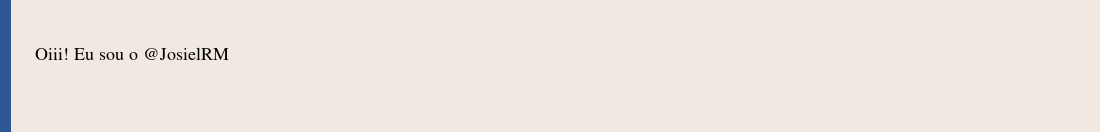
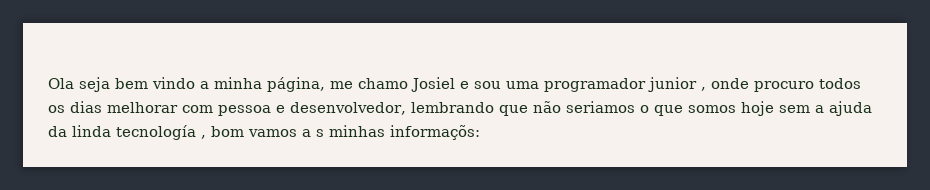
[35,47,229,60] Oiii! Eu sou o @JosielRM -> [48,77,861,92] [48,101,872,116] [48,125,480,140] Ola seja bem vindo a minha página, me chamo Josiel e sou uma programador junior , onde procuro todos os dias melhorar com pessoa e desenvolvedor, lembrando que não seriamos o que somos hoje sem a ajuda da linda tecnología , bom vamos a s minhas informaçõs:

